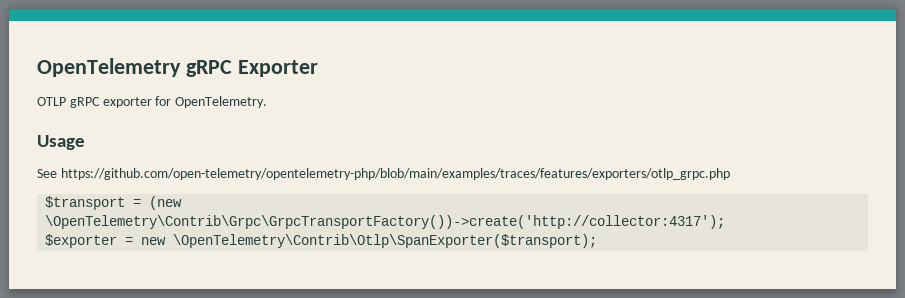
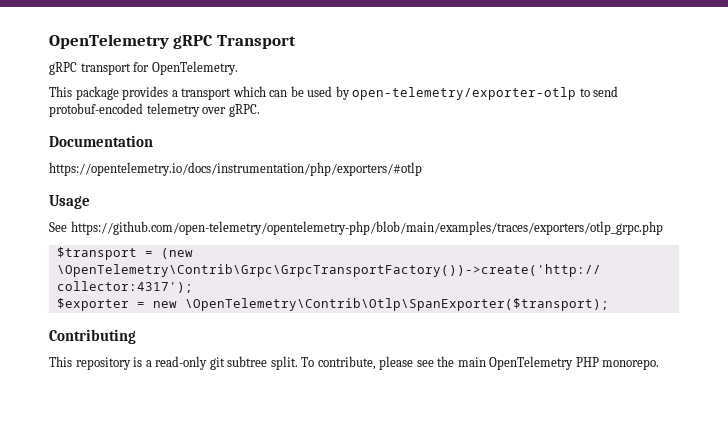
[237,60,318,77] [37,96,268,108] Exporter // OTLP gRPC exporter for OpenTelemetry. -> [216,35,296,49] [49,61,238,75] [49,86,619,100] [49,103,260,117] [49,135,153,147] [49,162,422,176] Transport // gRPC transport for OpenTelemetry. // This package provides a transport which can be used by open-telemetry/exporter-otlp to send protobuf-encoded telemetry over gRPC. // Documentation // https://opentelemetry.io/docs/instrumentation/php/exporters/#otlp
[60,168,730,180] https://github.com/open-telemetry/opentelemetry-php/blob/main/examples/traces/features/exporters/otlp_grpc.php -> [70,221,663,235] https://github.com/open-telemetry/opentelemetry-php/blob/main/examples/traces/exporters/otlp_grpc.php
(598, 241) none -> [49,329,136,344] [49,356,660,370] // Contributing // This repository is a read-only git subtree split. To contribute, please see the main OpenTelemetry PHP monorepo.

